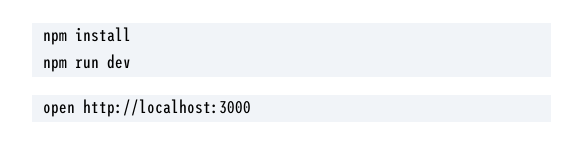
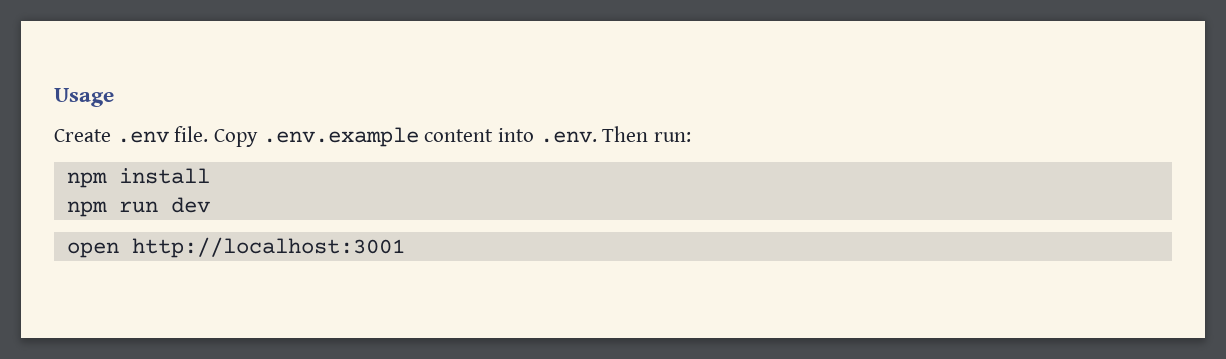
(43, 38) none -> [54,88,114,107] [54,126,692,147] Usage // Create .env file. Copy .env.example content into .env. Then run: //
[83,99,252,117] http://localhost:3000 -> [131,237,405,258] http://localhost:3001

